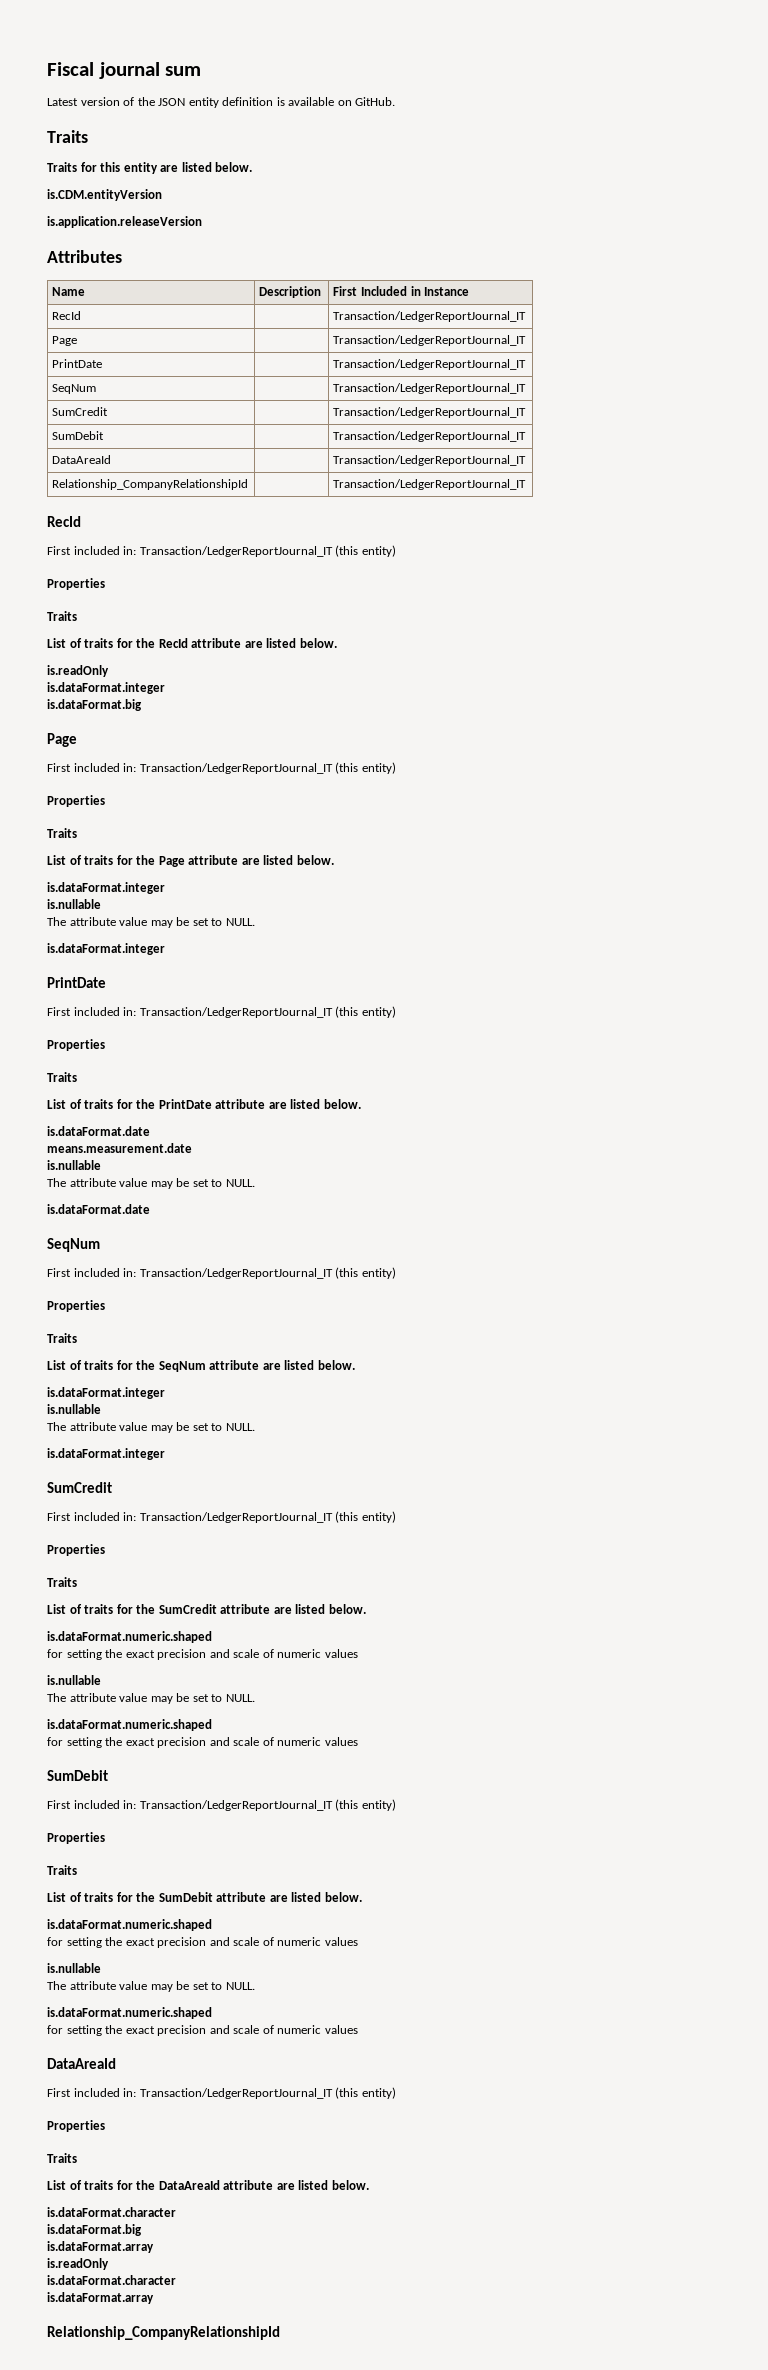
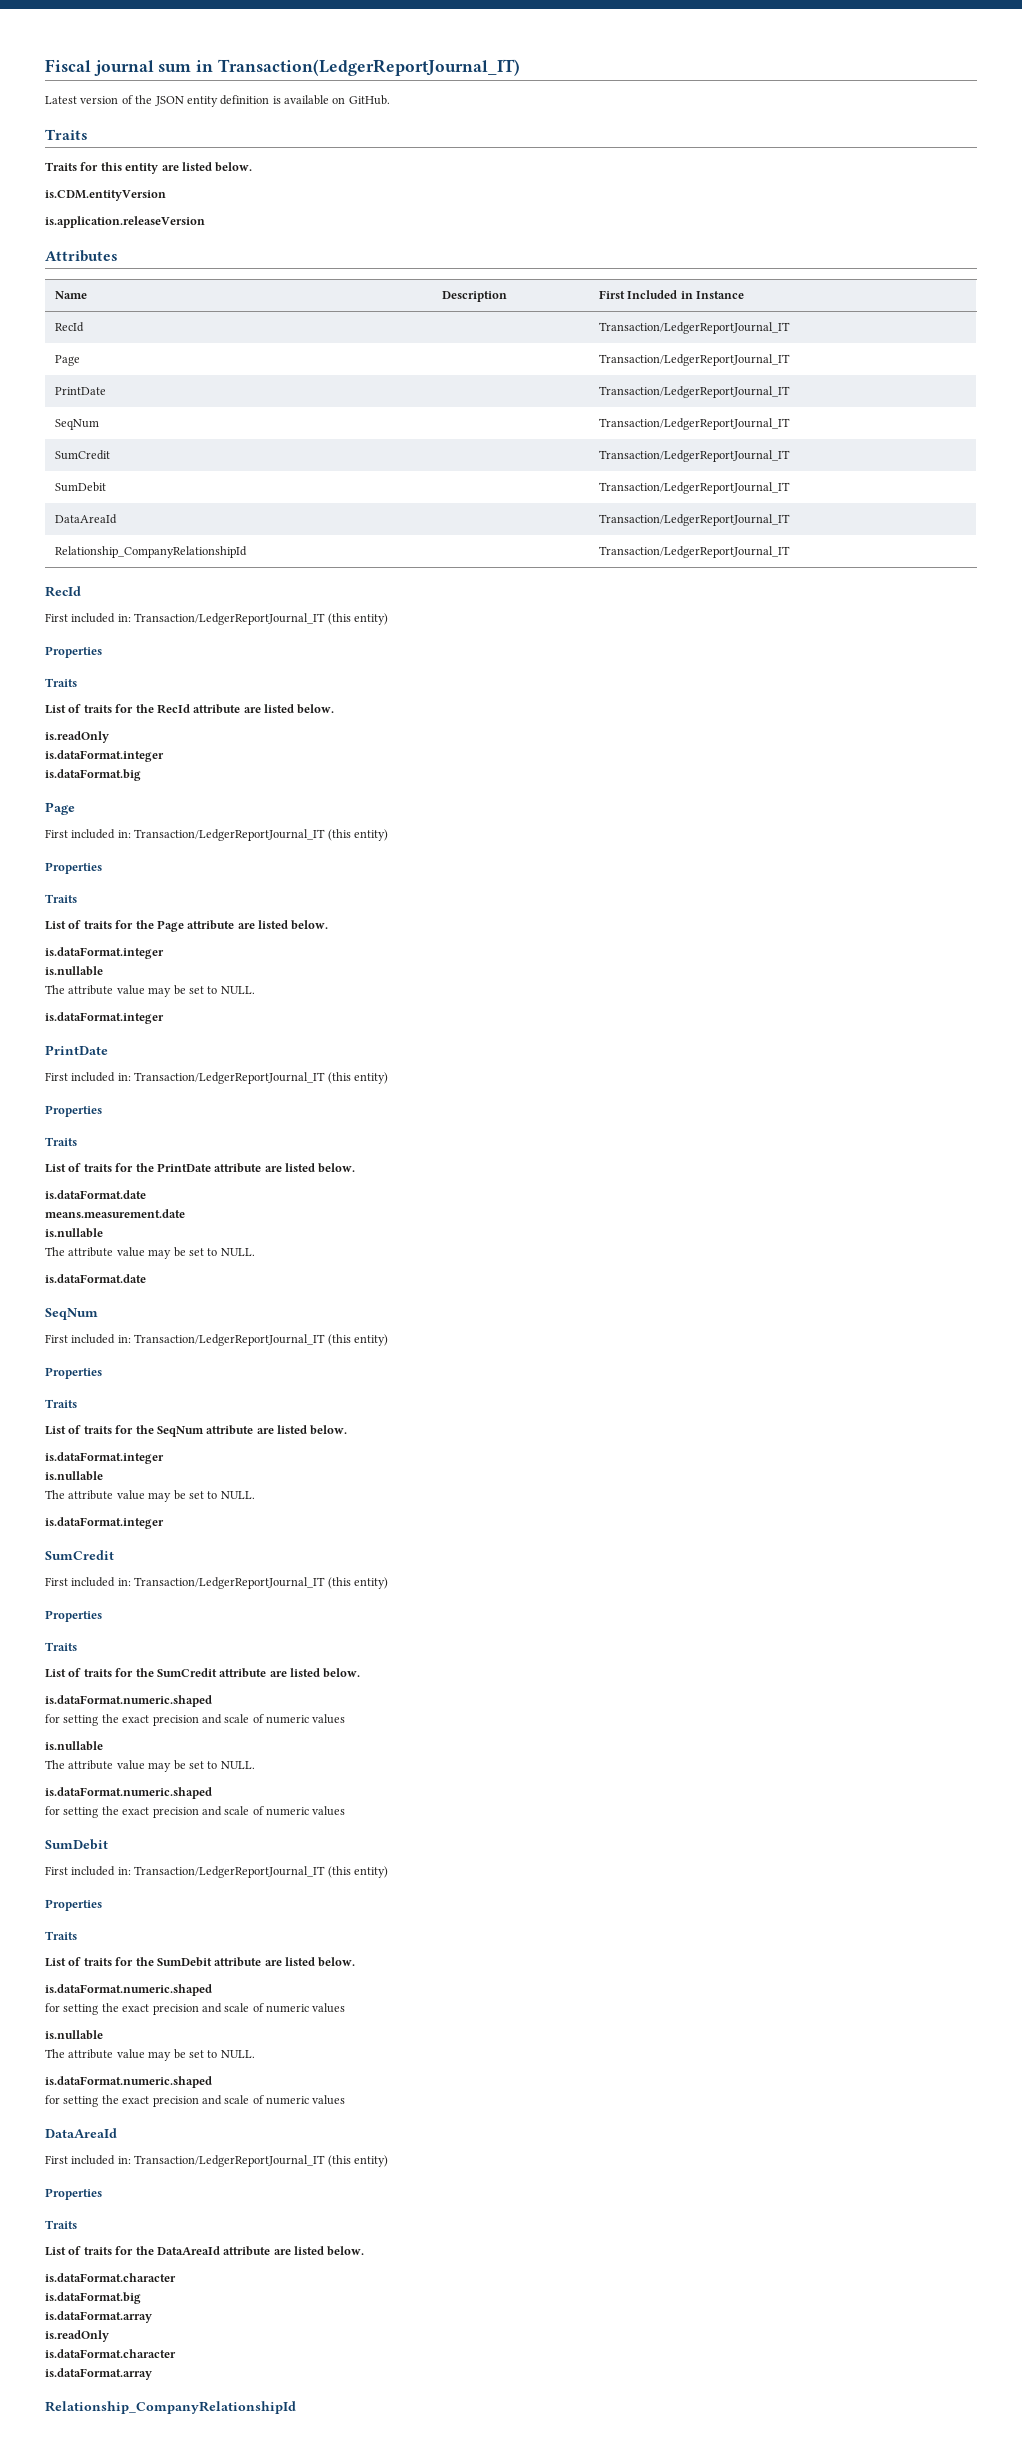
(202, 71) none -> [196,59,520,76] in Transaction(LedgerReportJournal_IT)

